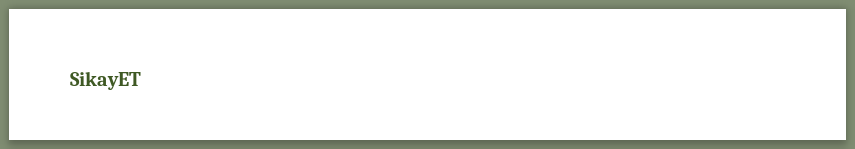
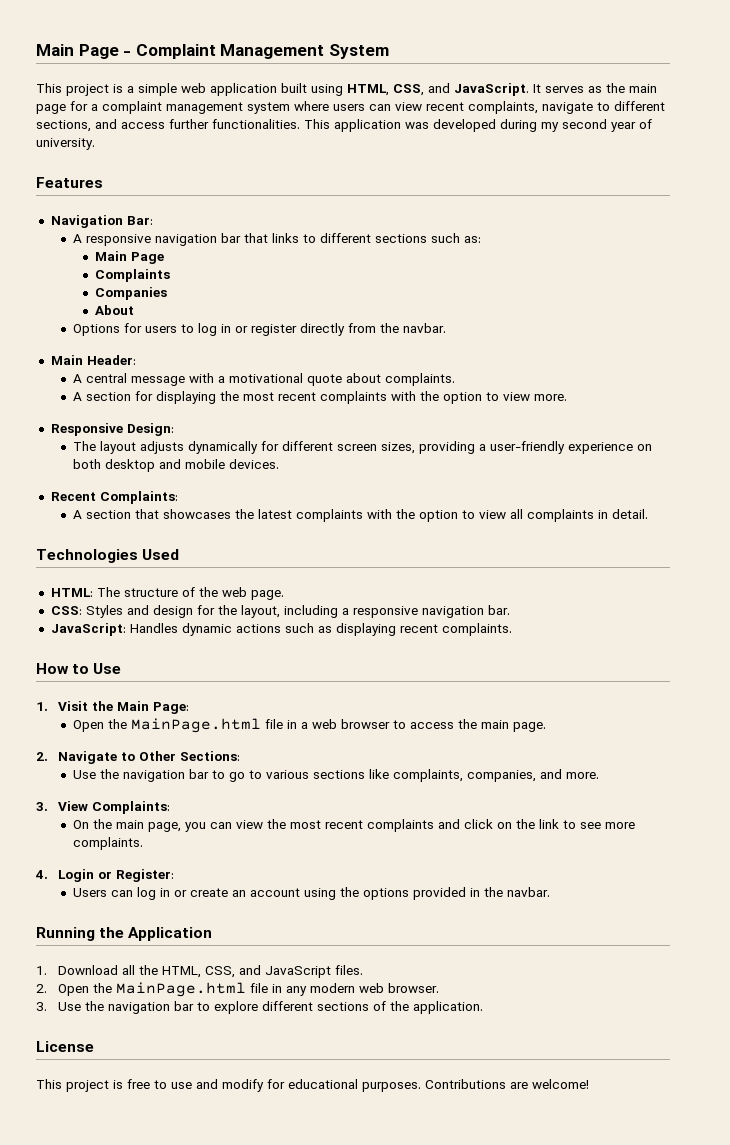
[70,71,141,90] SikayET -> [36,44,389,59] [36,83,657,96] [36,101,665,114] [36,119,652,132] [36,138,95,150] [36,177,103,188] [50,215,153,228] [73,233,482,246] [95,251,165,264] [95,269,171,282] [95,287,168,300] [95,305,135,315] [73,323,447,336] [50,355,136,365] [73,373,456,386] [73,391,568,404] [50,423,174,436] [73,441,653,454] [73,459,280,472] [50,491,178,504] [73,509,649,522] [36,549,180,563] [50,587,284,600] [50,605,510,618] [50,623,512,636] [36,663,122,674] [36,701,190,714] [73,718,547,733] [36,751,241,764] [73,769,600,782] [36,801,171,814] [73,819,636,832] [73,837,144,850] [35,869,175,882] [73,887,551,900] [36,927,213,941] [36,965,364,978] [36,982,440,997] [36,1001,484,1014] [36,1041,94,1052] [36,1079,589,1092] Main Page - Complaint Management System // This project is a simple web application built using HTML, CSS, and JavaScript. It serves as the main page for a complaint management system where users can view recent complaints, navigate to different sections, and access further functionalities. This application was developed during my second year of university. // Features // Navigation Bar: // A responsive navigation bar that links to different sections such as: // Main Page // Complaints // Companies // About // Options for users to log in or register directly from the navbar. // Main Header: // A central message with a motivational quote about complaints. // A section for displaying the most recent complaints with the option to view more. // Responsive Design: // The layout adjusts dynamically for different screen sizes, providing a user-friendly experience on both desktop and mobile devices. // Recent Complaints: // A section that showcases the latest complaints with the option to view all complaints in detail. // Technologies Used // HTML: The structure of the web page. // CSS: Styles and design for the layout, including a responsive navigation bar. // JavaScript: Handles dynamic actions such as displaying recent complaints. // How to Use // 1. Visit the Main Page: // Open the MainPage.html file in a web browser to access the main page. // 2. Navigate to Other Sections: // Use the navigation bar to go to various sections like complaints, companies, and more. // 3. View Complaints: // On the main page, you can view the most recent complaints and click on the link to see more complaints. // 4. Login or Register: // Users can log in or create an account using the options provided in the navbar. // Running the Application // 1. Download all the HTML, CSS, and JavaScript files. // 2. Open the MainPage.html file in any modern web browser. // 3. Use the navigation bar to explore different sections of the application. // License // This project is free to use and modify for educational purposes. Contributions are welcome!

